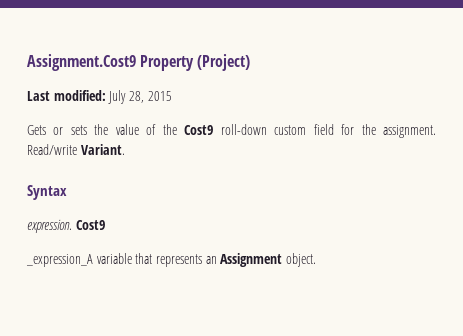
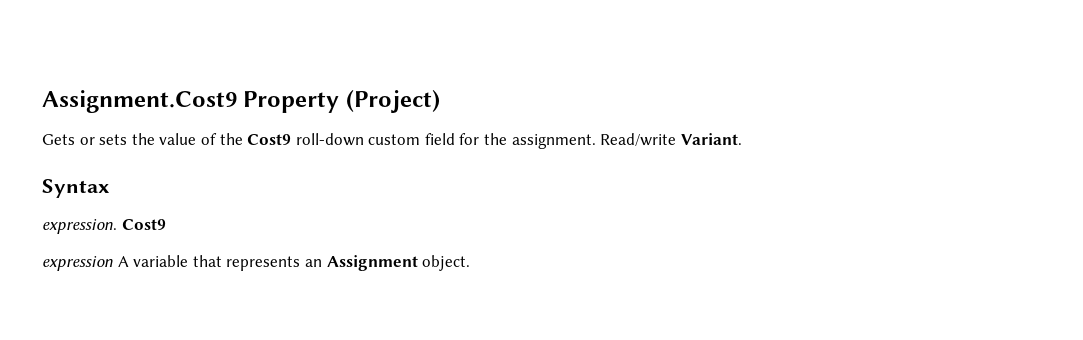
[27,90,172,104] // Last modified: July 28, 2015 -> (440, 101) none
[26,254,93,267] _expression_A -> [42,256,129,271] expression A

